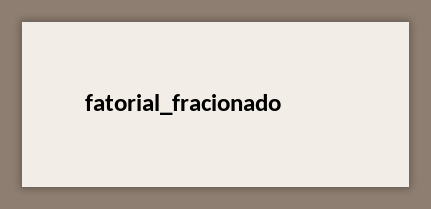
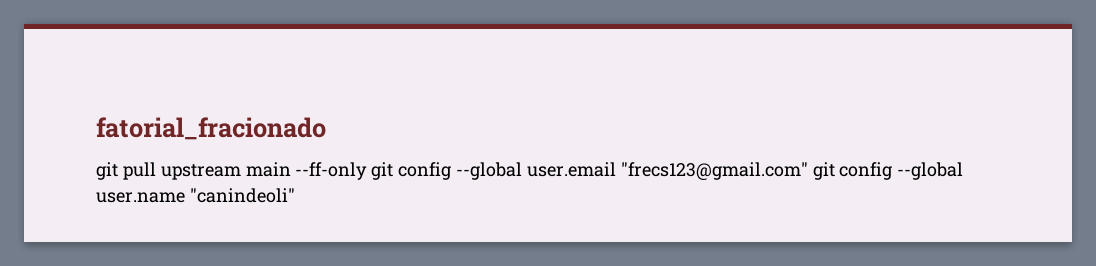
(281, 104) none -> [96,162,964,180] [96,188,295,203] // git pull upstream main --ff-only git config --global user.email "frecs123@gmail.com" git config --global user.name "canindeoli"

